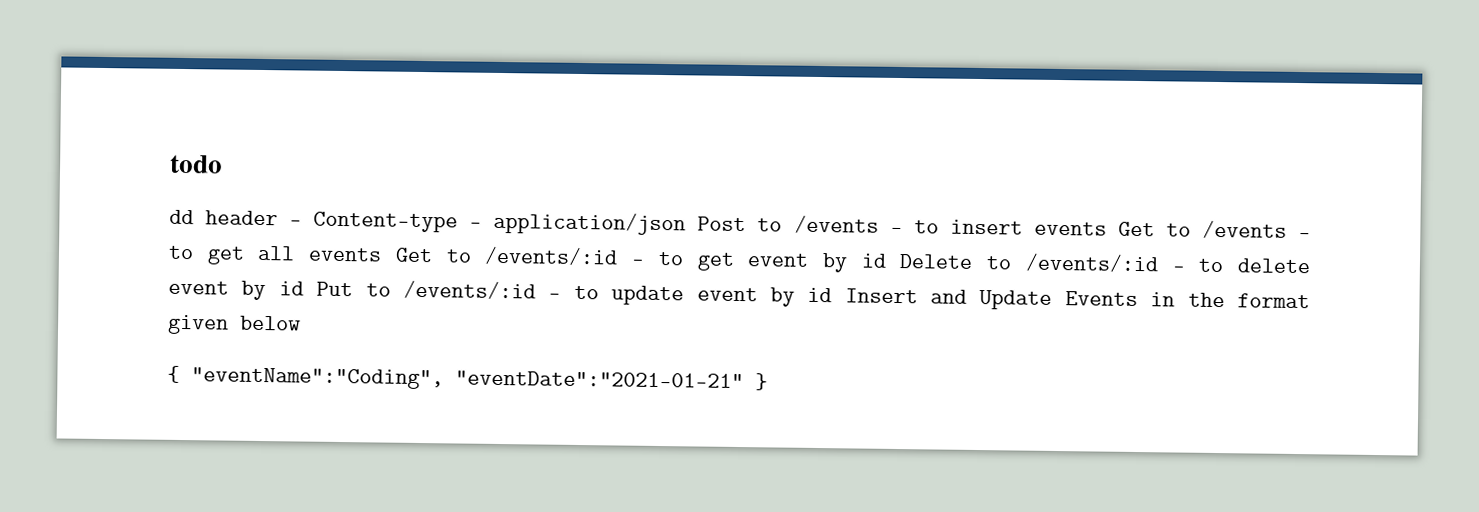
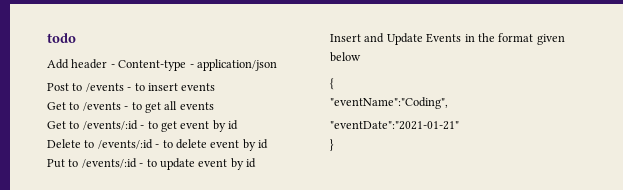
[169,209,194,225] dd -> [47,59,69,69] Add
(687, 223) none -> (277, 65) //
(1107, 228) none -> (216, 87) //
(383, 254) none -> (214, 106) //
(887, 260) none -> (238, 125) //
(304, 288) none -> (268, 144) //
(833, 295) none -> (256, 163) //
(180, 374) none -> (334, 84) //
(444, 378) none -> (448, 103) //
(744, 379) none -> (459, 125) //

